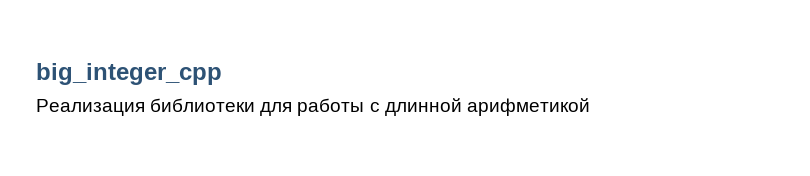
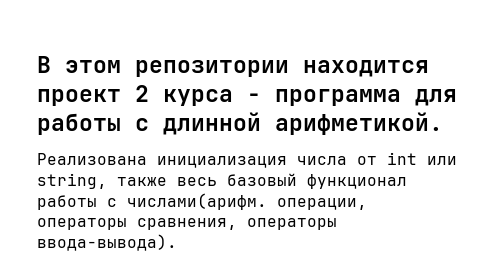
[36,63,222,85] [36,98,590,116] big_integer_cpp // Реализация библиотеки для работы с длинной арифметикой -> [37,56,429,77] [37,85,457,106] [37,112,443,135] [37,152,457,168] [37,173,407,189] [37,193,367,210] [37,218,337,230] [37,234,177,251] В этом репозитории находится проект 2 курса - программа для работы с длинной арифметикой. // Реализована инициализация числа от int или string, также весь базовый функционал работы с числами(арифм. операции, операторы сравнения, операторы ввода-вывода).

